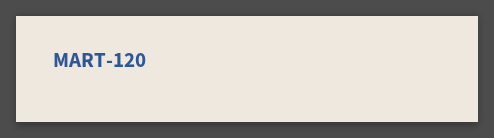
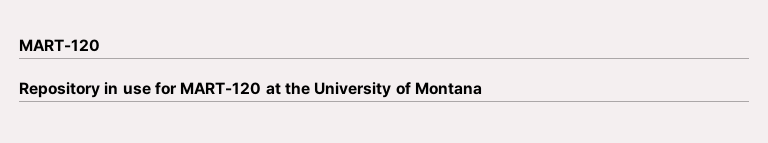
[53,53,146,67] MART-120 -> [19,39,100,52] [19,82,482,98] MART-120 // Repository in use for MART-120 at the University of Montana

